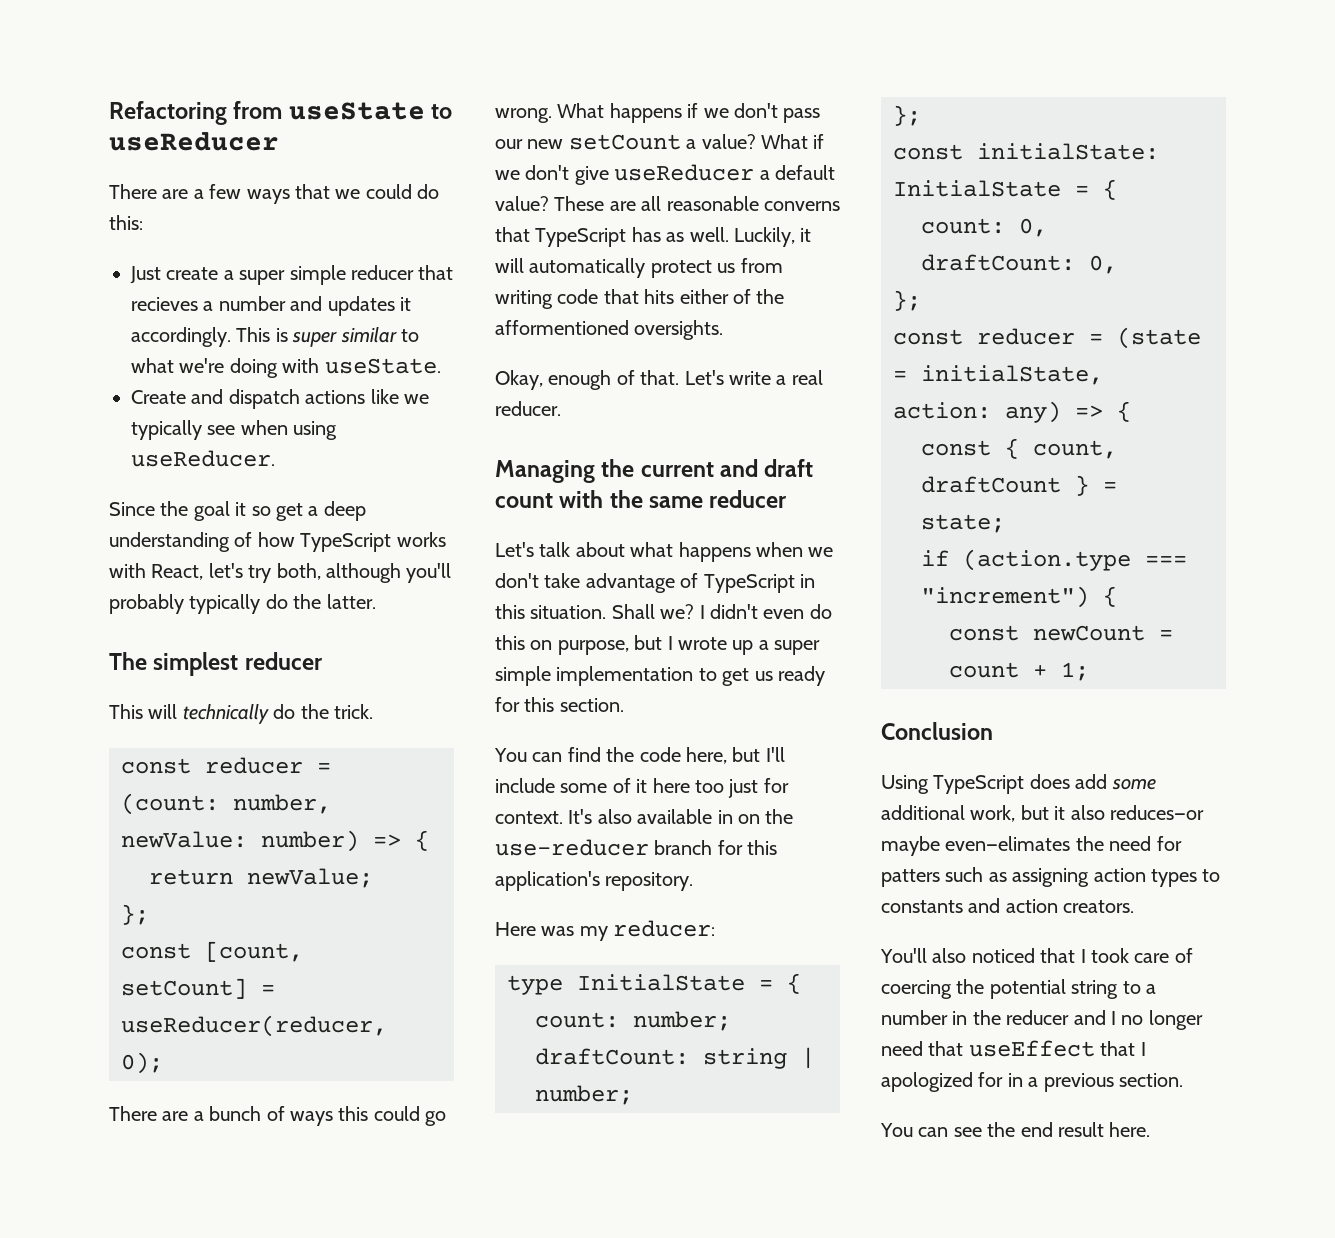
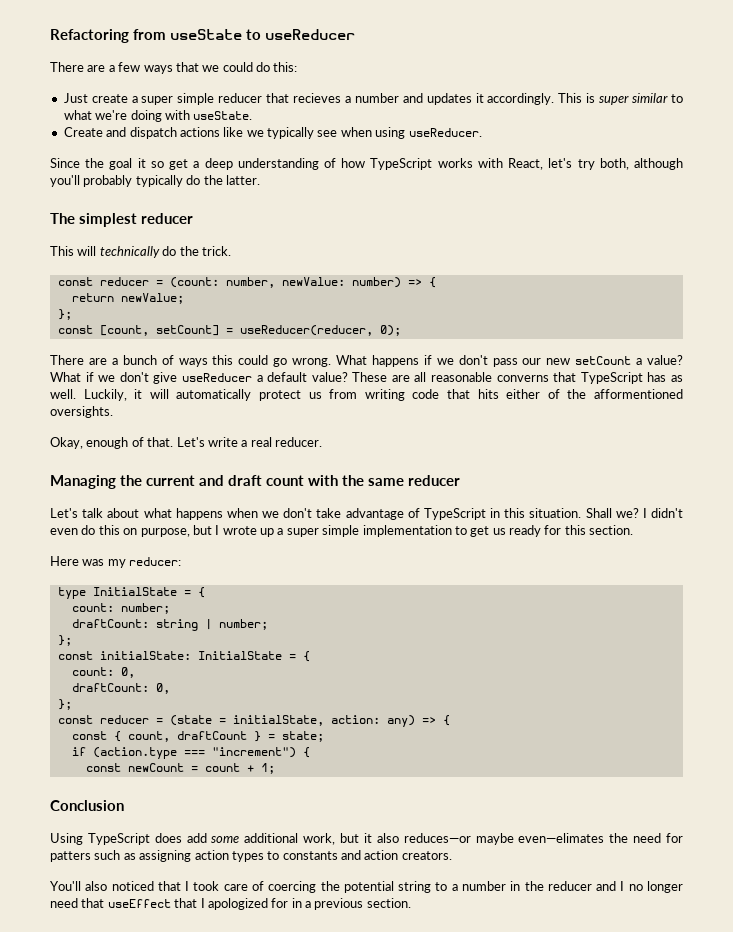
[494,747,785,764] [495,778,789,798] [495,809,794,824] [495,839,778,856] [495,871,694,891] // You can find the code here, but I'll include some of it here too just for context. It's also available in on the use-reducer branch for this application's repository. -> (634, 530) none
[880,1122,1151,1137] // You can see the end result here. -> (411, 903) none

